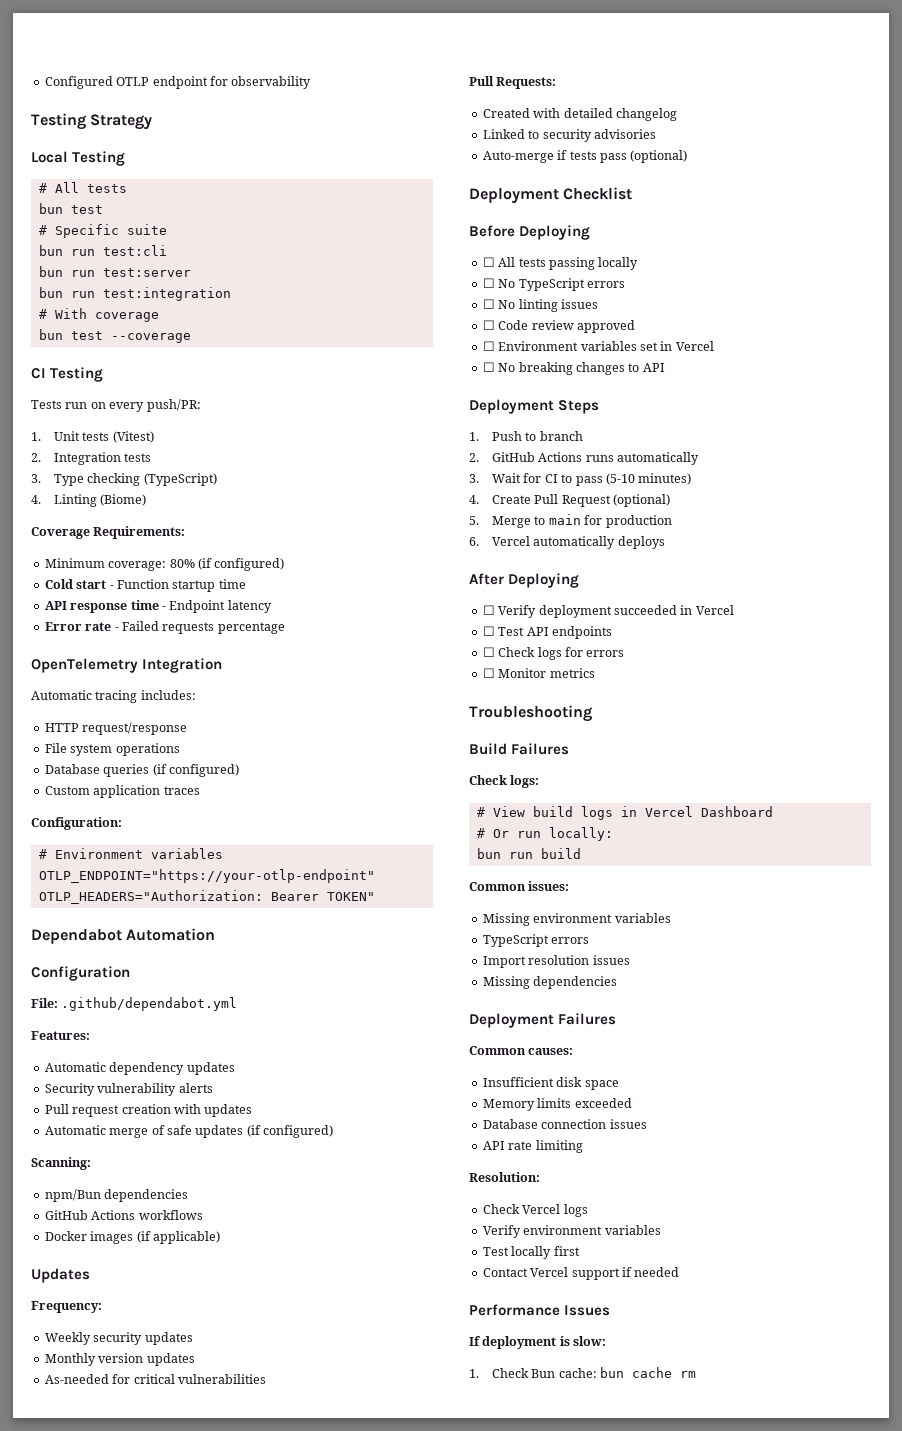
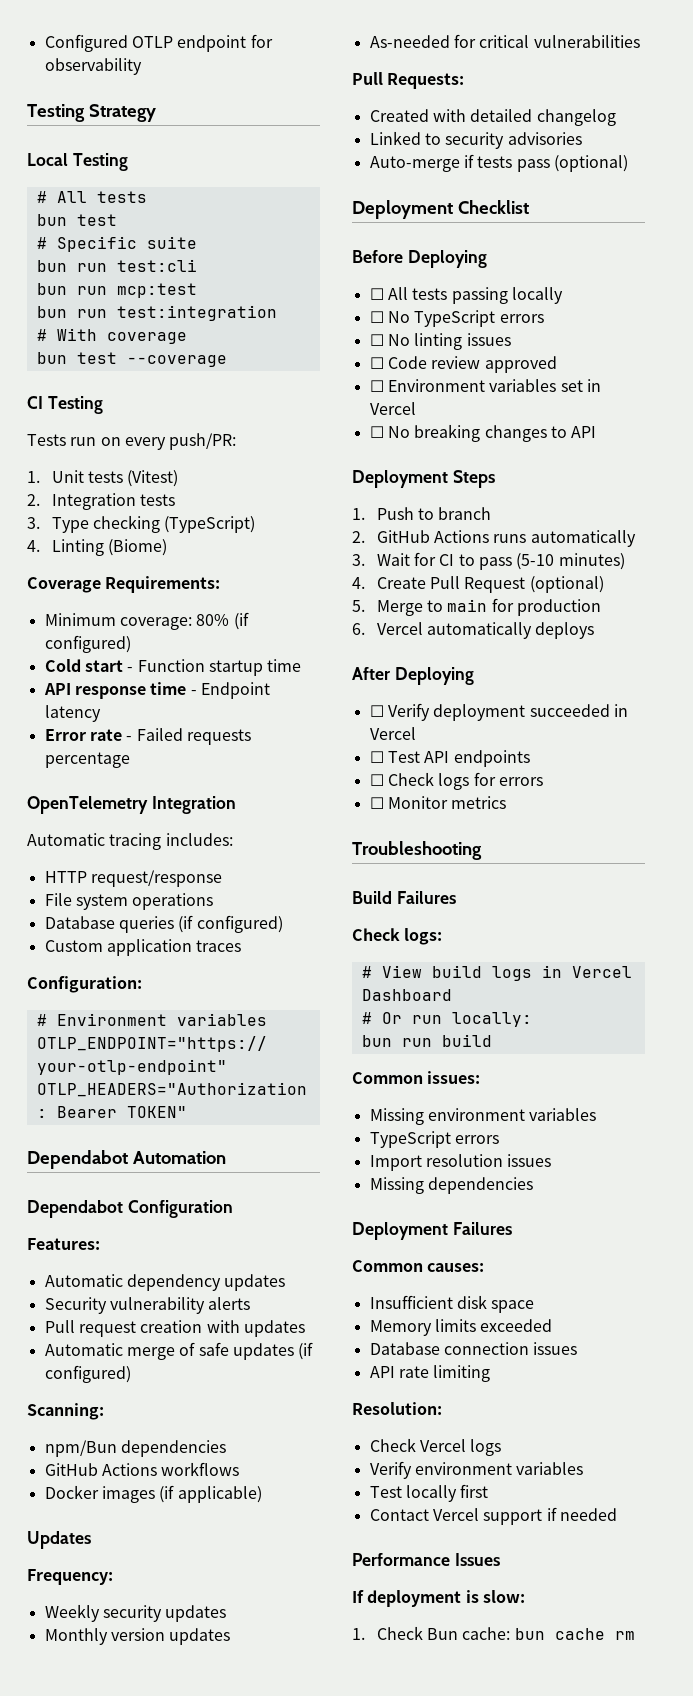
[102,268,191,277] test:server -> [116,283,197,298] mcp:test
(216, 934) none -> [27,1200,123,1218] Dependabot
[31,997,238,1011] // File: .github/dependabot.yml -> (233, 1209) none

